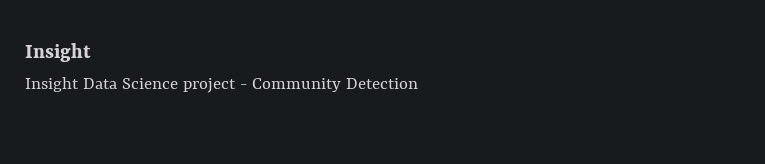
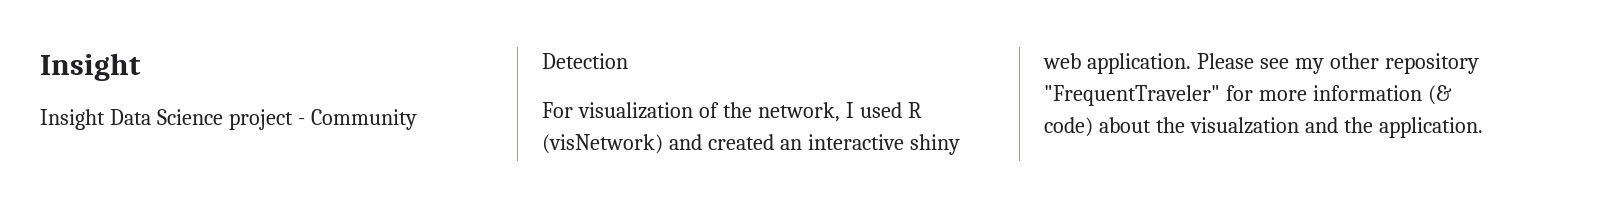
(418, 83) none -> [542,102,922,122] [542,134,960,155] [1043,53,1479,74] [1044,85,1452,106] [1044,117,1483,138] // For visualization of the network, I used R (visNetwork) and created an interactive shiny web application. Please see my other repository "FrequentTraveler" for more information (& code) about the visualzation and the application.

